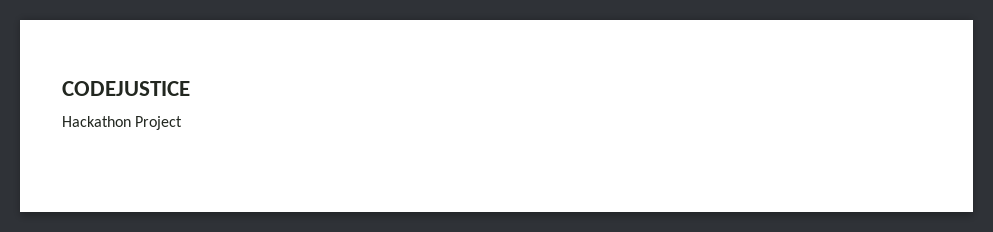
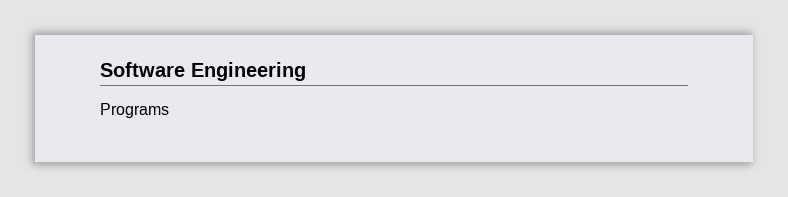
[62,81,190,96] [62,116,183,130] CODEJUSTICE // Hackathon Project -> [100,62,306,81] [100,103,169,118] Software Engineering // Programs

